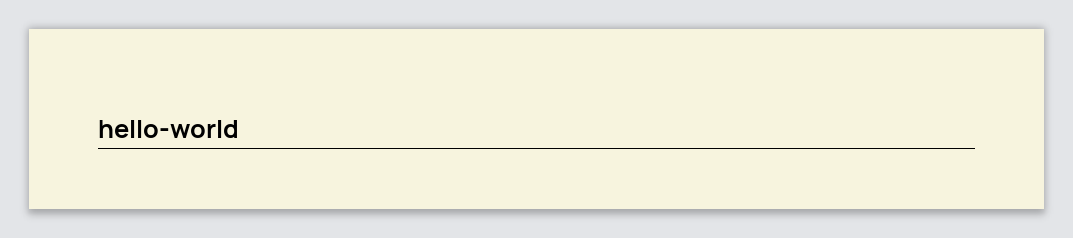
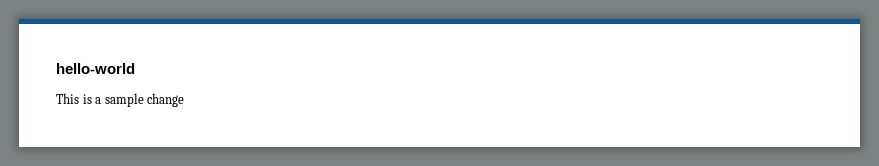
(239, 129) none -> [56,93,185,107] // This is a sample change

